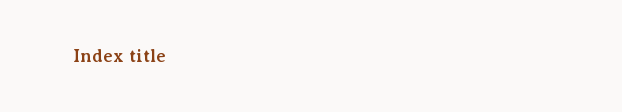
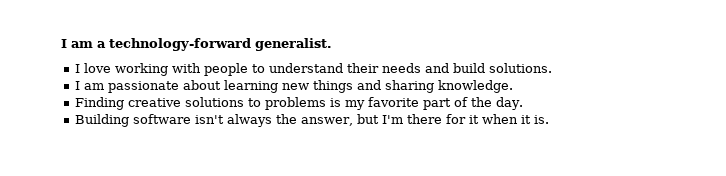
[73,49,166,62] Index title -> [61,38,332,51] [74,63,552,76] [74,80,513,93] [74,97,523,110] [74,114,549,127] I am a technology-forward generalist. // I love working with people to understand their needs and build solutions. // I am passionate about learning new things and sharing knowledge. // Finding creative solutions to problems is my favorite part of the day. // Building software isn't always the answer, but I'm there for it when it is.

